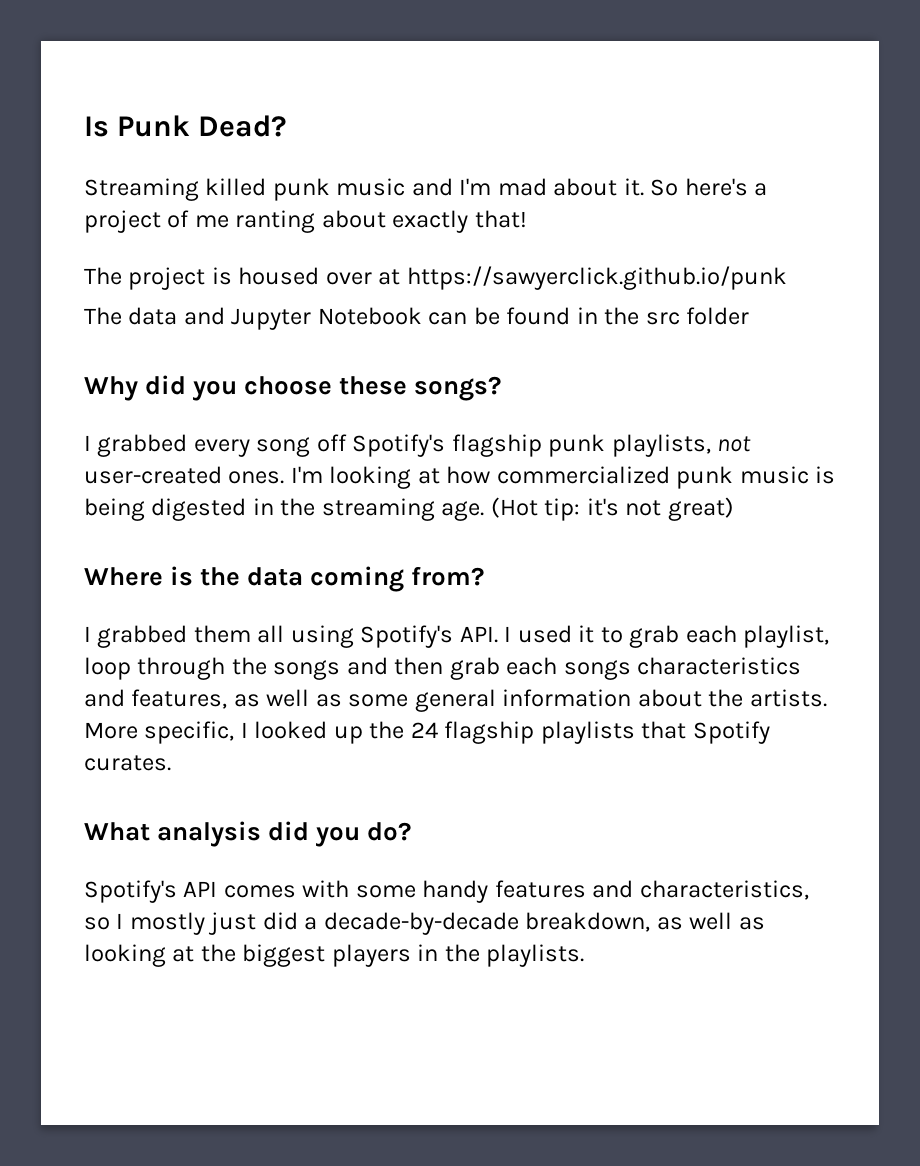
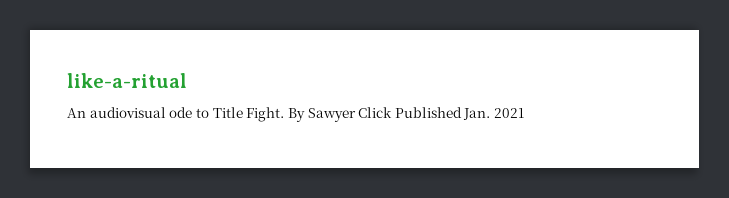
[84,115,288,137] [84,178,768,201] [84,210,527,233] [84,266,787,290] [84,307,750,330] [84,375,502,401] [84,434,752,457] [84,466,836,489] [84,497,734,521] [84,566,485,592] [84,625,830,648] [84,657,802,680] [84,689,827,712] [84,721,770,744] [84,755,171,771] [84,821,412,847] [84,880,809,903] [84,912,765,935] [84,944,585,967] Is Punk Dead? // Streaming killed punk music and I'm mad about it. So here's a project of me ranting about exactly that! // The project is housed over at https://sawyerclick.github.io/punk // The data and Jupyter Notebook can be found in the src folder // Why did you choose these songs? // I grabbed every song off Spotify's flagship punk playlists, not user-created ones. I'm looking at how commercialized punk music is being digested in the streaming age. (Hot tip: it's not great) // Where is the data coming from? // I grabbed them all using Spotify's API. I used it to grab each playlist, loop through the songs and then grab each songs characteristics and features, as well as some general information about the artists. More specific, I looked up the 24 flagship playlists that Spotify curates. // What analysis did you do? // Spotify's API comes with some handy features and characteristics, so I mostly just did a decade-by-decade breakdown, as well as looking at the biggest players in the playlists. -> [67,73,187,88] [67,107,525,122] like-a-ritual // An audiovisual ode to Title Fight. By Sawyer Click Published Jan. 2021

